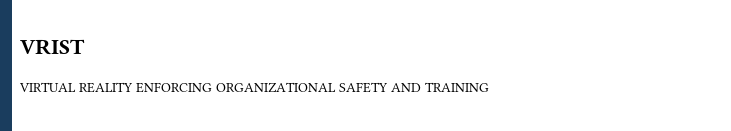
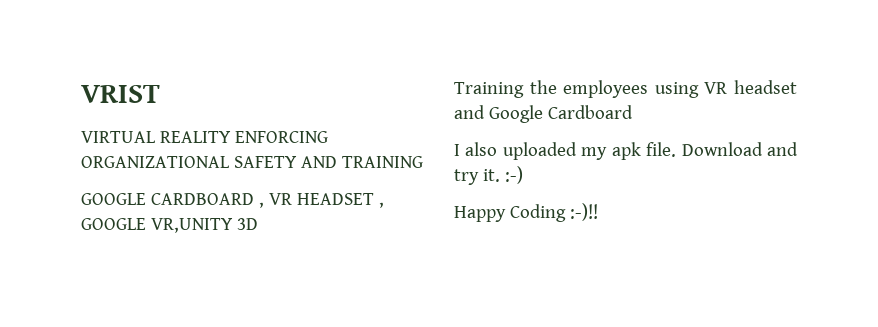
(489, 87) none -> [81,193,384,208] [81,218,258,233] [454,80,797,98] [454,105,633,123] [454,142,798,160] [454,166,523,185] [454,203,598,222] // GOOGLE CARDBOARD , VR HEADSET , GOOGLE VR,UNITY 3D // Training the employees using VR headset and Google Cardboard // I also uploaded my apk file. Download and try it. :-) // Happy Coding :-)!!

